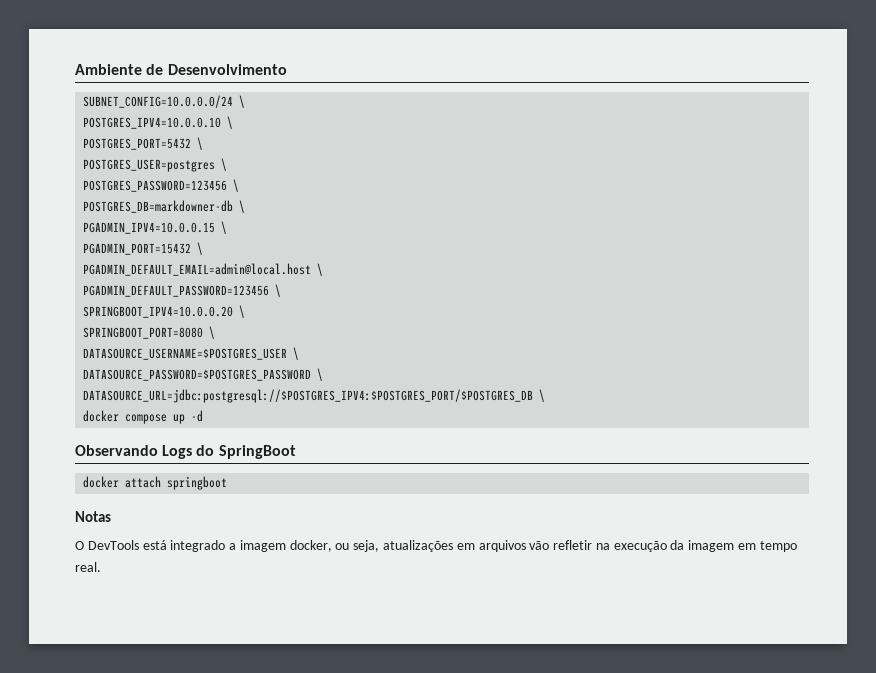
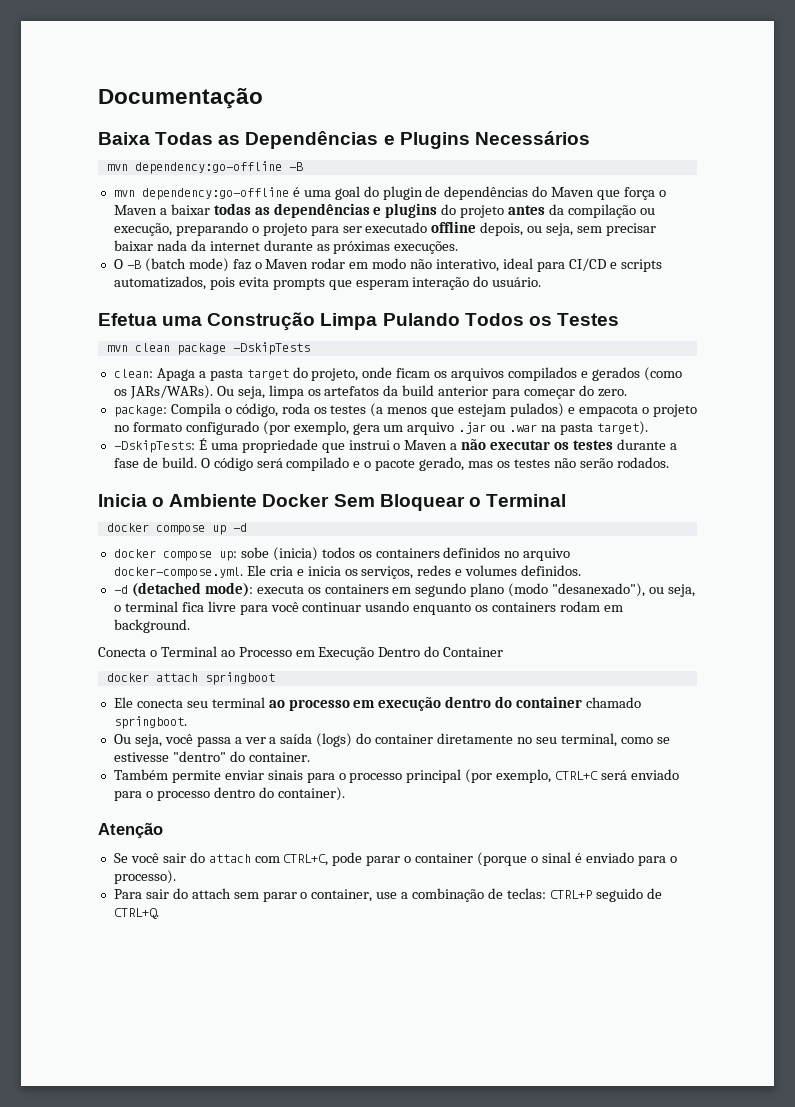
[75,64,287,75] [83,95,246,108] [83,116,234,129] [83,137,204,150] [83,158,228,172] [83,179,240,192] [83,200,246,213] [83,221,228,234] [83,242,204,255] [83,263,324,276] [83,284,282,297] [83,305,246,318] [83,326,216,339] [83,347,300,360] [83,368,324,381] [83,389,546,403] [83,410,204,424] [75,445,296,459] [83,476,228,490] [75,511,111,522] [75,540,797,552] [75,562,101,572] Ambiente de Desenvolvimento // SUBNET_CONFIG=10.0.0.0/24 \ // POSTGRES_IPV4=10.0.0.10 \ // POSTGRES_PORT=5432 \ // POSTGRES_USER=postgres \ // POSTGRES_PASSWORD=123456 \ // POSTGRES_DB=markdowner-db \ // PGADMIN_IPV4=10.0.0.15 \ // PGADMIN_PORT=15432 \ // PGADMIN_DEFAULT_EMAIL=admin@local.host \ // PGADMIN_DEFAULT_PASSWORD=123456 \ // SPRINGBOOT_IPV4=10.0.0.20 \ // SPRINGBOOT_PORT=8080 \ // DATASOURCE_USERNAME=$POSTGRES_USER \ // DATASOURCE_PASSWORD=$POSTGRES_PASSWORD \ // DATASOURCE_URL=jdbc:postgresql://$POSTGRES_IPV4:$POSTGRES_PORT/$POSTGRES_DB \ // docker compose up -d // Observando Logs do SpringBoot // docker attach springboot // Notas // O DevTools está integrado a imagem docker, ou seja, atualizações em arquivos vão refletir na execução da imagem em tempo real. -> [98,88,263,109] [98,131,590,149] [106,161,303,174] [113,186,666,200] [113,203,655,218] [113,221,656,236] [113,240,459,254] [113,258,662,272] [113,276,542,290] [98,312,619,331] [106,342,310,355] [113,367,682,381] [113,385,627,399] [113,403,697,417] [113,421,648,435] [113,438,677,453] [113,457,669,471] [98,494,566,511] [106,523,247,535] [113,547,571,561] [113,565,582,579] [113,582,695,597] [113,601,623,615] [113,619,190,633] [98,646,504,660] [106,672,275,685] [113,696,642,711] [113,716,187,729] [113,733,670,747] [113,751,310,762] [113,769,679,783] [113,787,345,801] [98,822,163,838] [113,852,677,866] [113,870,176,884] [113,888,662,902] [113,908,159,919] Documentação // Baixa Todas as Dependências e Plugins Necessários // mvn dependency:go-offline -B // mvn dependency:go-offline é uma goal do plugin de dependências do Maven que força o Maven a baixar todas as dependências e plugins do projeto antes da compilação ou execução, preparando o projeto para ser executado offline depois, ou seja, sem precisar baixar nada da internet durante as próximas execuções. // O -B (batch mode) faz o Maven rodar em modo não interativo, ideal para CI/CD e scripts automatizados, pois evita prompts que esperam interação do usuário. // Efetua uma Construção Limpa Pulando Todos os Testes // mvn clean package -DskipTests // clean: Apaga a pasta target do projeto, onde ficam os arquivos compilados e gerados (como os JARs/WARs). Ou seja, limpa os artefatos da build anterior para começar do zero. // package: Compila o código, roda os testes (a menos que estejam pulados) e empacota o projeto no formato configurado (por exemplo, gera um arquivo .jar ou .war na pasta target). // -DskipTests: É uma propriedade que instrui o Maven a não executar os testes durante a fase de build. O código será compilado e o pacote gerado, mas os testes não serão rodados. // Inicia o Ambiente Docker Sem Bloquear o Terminal // docker compose up -d // docker compose up: sobe (inicia) todos os containers definidos no arquivo docker-compose.yml. Ele cria e inicia os serviços, redes e volumes definidos. // -d (detached mode): executa os containers em segundo plano (modo "desanexado"), ou seja, o terminal fica livre para você continuar usando enquanto os containers rodam em background. // Conecta o Terminal ao Processo em Execução Dentro do Container // docker attach springboot // Ele conecta seu terminal ao processo em execução dentro do container chamado springboot. // Ou seja, você passa a ver a saída (logs) do container diretamente no seu terminal, como se estivesse "dentro" do container. // Também permite enviar sinais para o processo principal (por exemplo, CTRL+C será enviado para o processo dentro do container). // Atenção // Se você sair do attach com CTRL+C, pode parar o container (porque o sinal é enviado para o processo). // Para sair do attach sem parar o container, use a combinação de teclas: CTRL+P seguido de CTRL+Q.

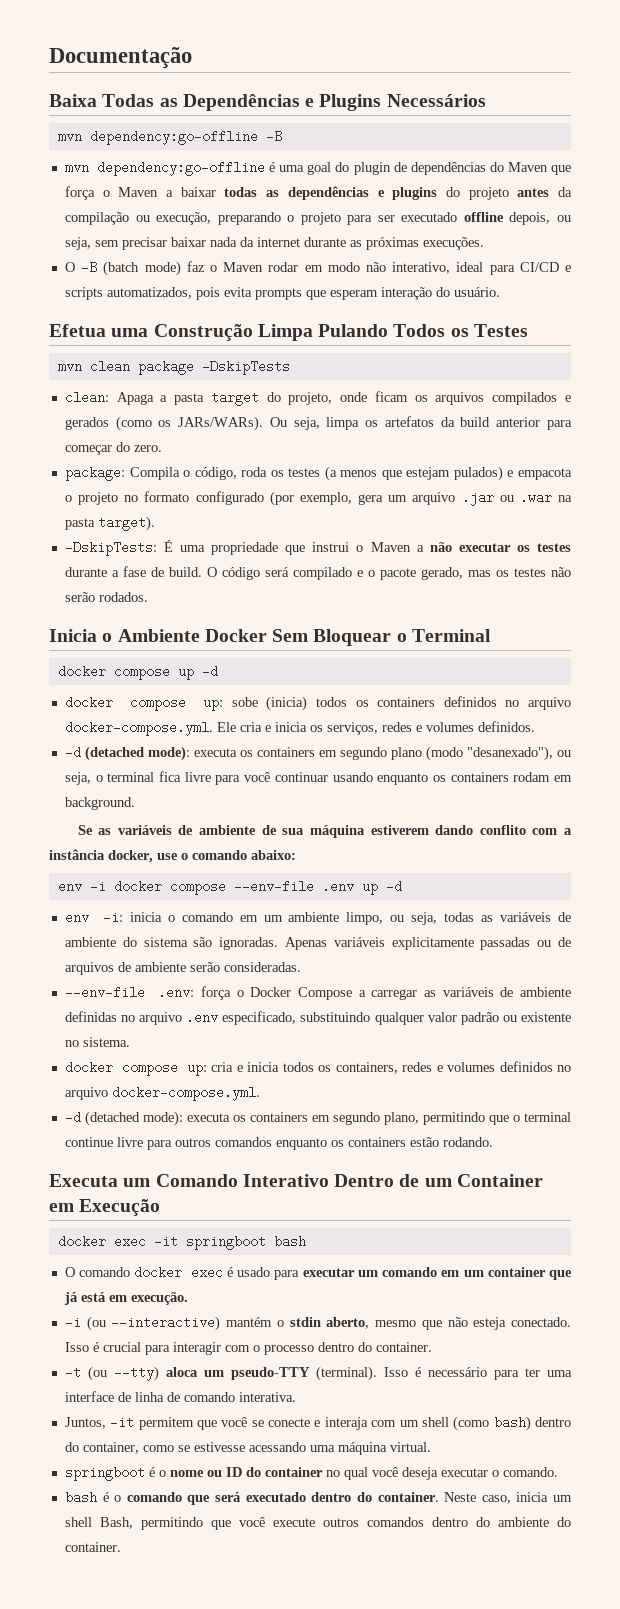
[98,646,292,657] Conecta o Terminal ao Processo -> [77,825,572,838] [49,849,296,863] [57,880,402,895] [64,911,571,925] [64,937,571,950] [64,962,301,975] [64,986,572,1000] [64,1011,572,1025] [64,1037,130,1047] [64,1061,572,1076] [64,1086,260,1101] [64,1111,571,1126] [64,1137,493,1150] [49,1174,543,1187] Se as variáveis de ambiente de sua máquina estiverem dando conflito com a instância docker, use o comando abaixo: // env -i docker compose --env-file .env up -d // env -i: inicia o comando em um ambiente limpo, ou seja, todas as variáveis de ambiente do sistema são ignoradas. Apenas variáveis explicitamente passadas ou de arquivos de ambiente serão consideradas. // --env-file .env: força o Docker Compose a carregar as variáveis de ambiente definidas no arquivo .env especificado, substituindo qualquer valor padrão ou existente no sistema. // docker compose up: cria e inicia todos os containers, redes e volumes definidos no arquivo docker-compose.yml. // -d (detached mode): executa os containers em segundo plano, permitindo que o terminal continue livre para outros comandos enquanto os containers estão rodando. // Executa um Comando Interativo Dentro de um Container
[378,646,504,657] [106,672,275,685] [113,696,642,711] [113,716,187,729] [113,733,670,747] [113,751,310,762] [113,769,679,783] [113,787,345,801] [98,822,163,838] [113,852,677,866] [113,870,176,884] [113,888,662,902] [113,908,159,919] Dentro do Container // docker attach springboot // Ele conecta seu terminal ao processo em execução dentro do container chamado springboot. // Ou seja, você passa a ver a saída (logs) do container diretamente no seu terminal, como se estivesse "dentro" do container. // Também permite enviar sinais para o processo principal (por exemplo, CTRL+C será enviado para o processo dentro do container). // Atenção // Se você sair do attach com CTRL+C, pode parar o container (porque o sinal é enviado para o processo). // Para sair do attach sem parar o container, use a combinação de teclas: CTRL+P seguido de CTRL+Q. -> [57,1235,306,1250] [64,1266,573,1280] [63,1292,188,1305] [64,1316,572,1331] [64,1342,432,1355] [64,1366,572,1381] [64,1391,296,1402] [64,1416,571,1431] [64,1442,431,1455] [64,1466,558,1481] [64,1491,573,1505] [64,1517,571,1530] [64,1542,121,1552] // docker exec -it springboot bash // O comando docker exec é usado para executar um comando em um container que já está em execução. // -i (ou --interactive) mantém o stdin aberto, mesmo que não esteja conectado. Isso é crucial para interagir com o processo dentro do container. // -t (ou --tty) aloca um pseudo-TTY (terminal). Isso é necessário para ter uma interface de linha de comando interativa. // Juntos, -it permitem que você se conecte e interaja com um shell (como bash) dentro do container, como se estivesse acessando uma máquina virtual. // springboot é o nome ou ID do container no qual você deseja executar o comando. // bash é o comando que será executado dentro do container. Neste caso, inicia um shell Bash, permitindo que você execute outros comandos dentro do ambiente do container.

